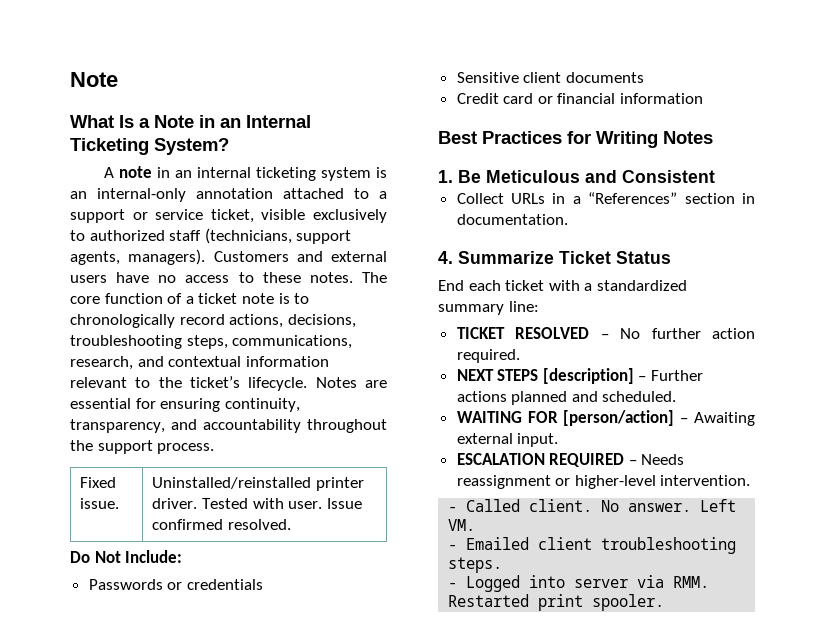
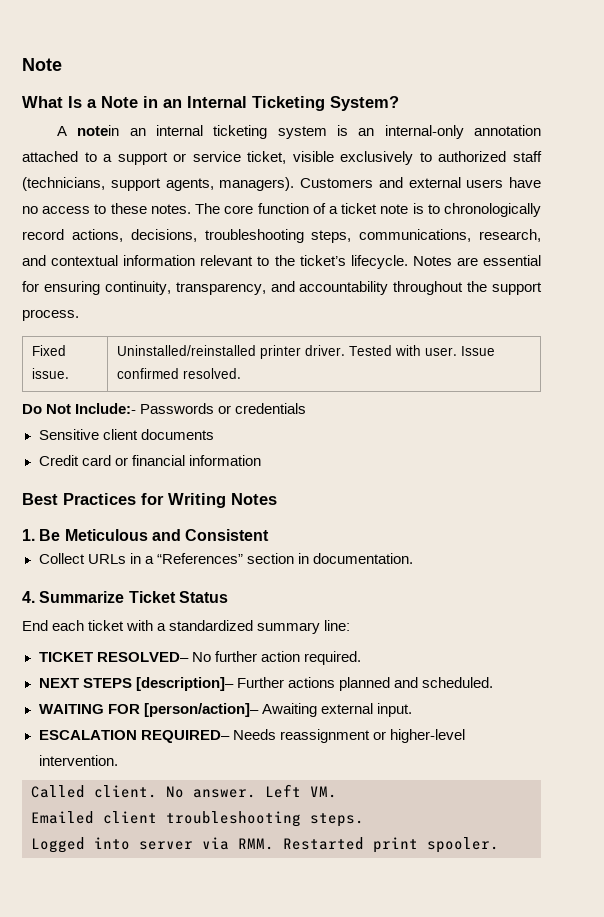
[118,166,170,178] note in -> [77,125,120,136] notein
[125,550,183,563] Include: // -> [75,403,137,414] Include:-
[515,327,609,339] RESOLVED – -> [96,652,189,662] RESOLVED–
[542,368,647,384] [description] – -> [135,677,234,691] [description]–
[563,410,689,426] [person/action] – -> [143,703,259,717] [person/action]–
[549,453,637,467] REQUIRED – -> [140,730,230,743] REQUIRED–
[448,507,458,512] - -> (118, 760) none
[448,545,458,550] - -> (337, 792) none
[448,583,458,588] - -> (364, 820) none

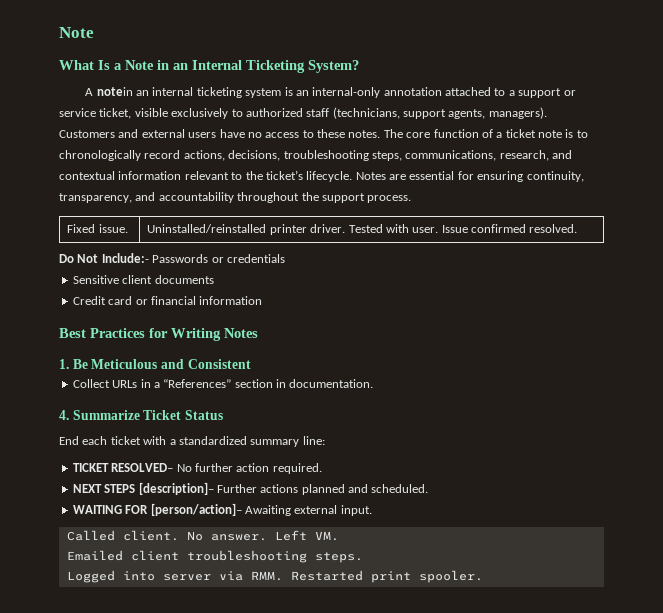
[38,729,465,743] [38,755,118,766] // ESCALATION REQUIRED– Needs reassignment or higher-level intervention. -> (372, 510) none

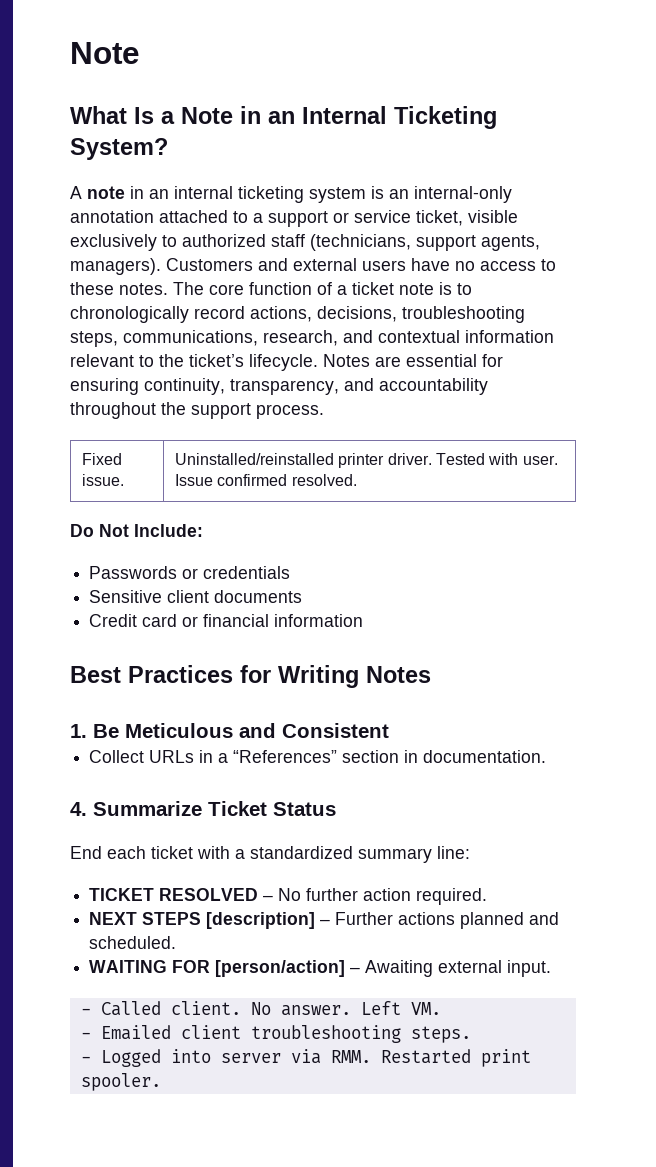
[96,87,133,96] notein -> [87,186,144,199] note in
[101,253,149,263] Include:- -> [134,524,203,537] Include: //
[111,463,174,472] RESOLVED– -> [159,888,274,901] RESOLVED –
[138,482,214,495] [description]– -> [206,912,331,929] [description] –
[150,503,242,516] [person/action]– -> [215,960,361,977] [person/action] –
(372, 510) none -> [80,1008,91,1015] -
(339, 536) none -> [80,1032,91,1039] -
(363, 557) none -> [80,1056,91,1063] -

